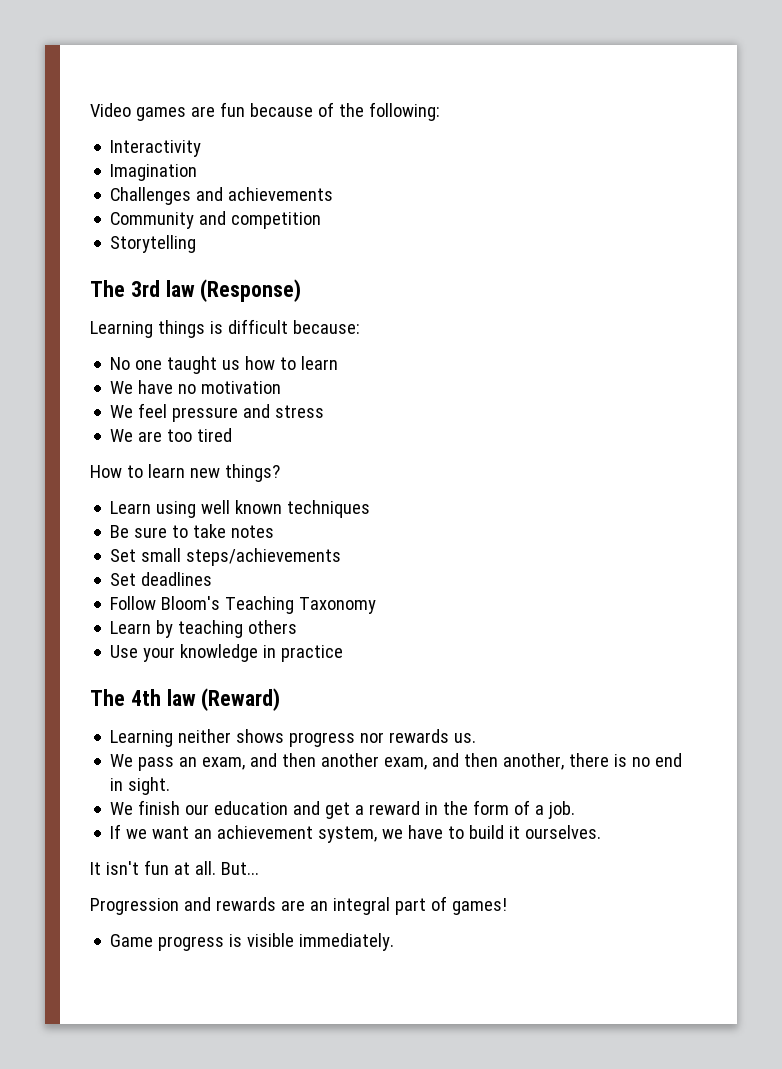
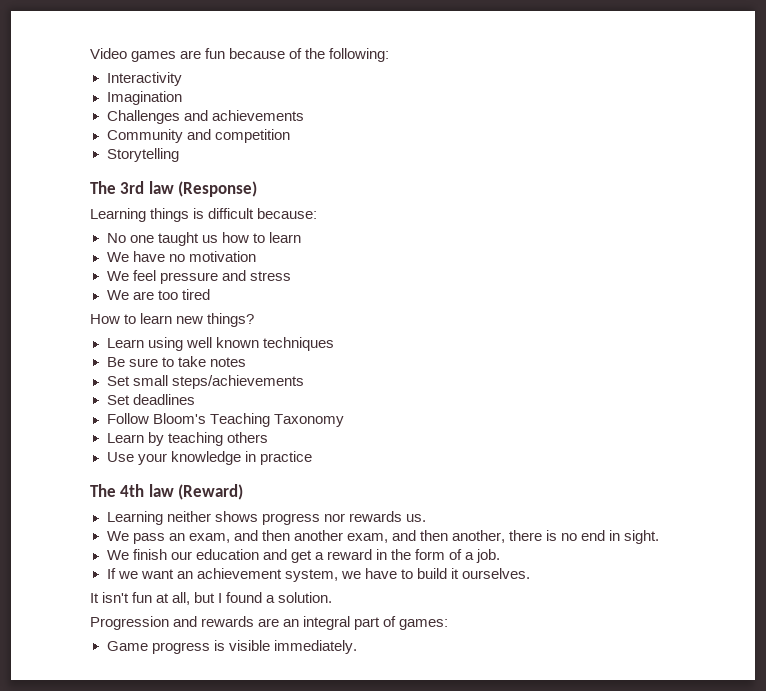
[194,861,259,875] all. But... -> [172,592,333,605] all, but I found a solution.
[451,898,507,915] games! -> [399,619,449,630] games:

